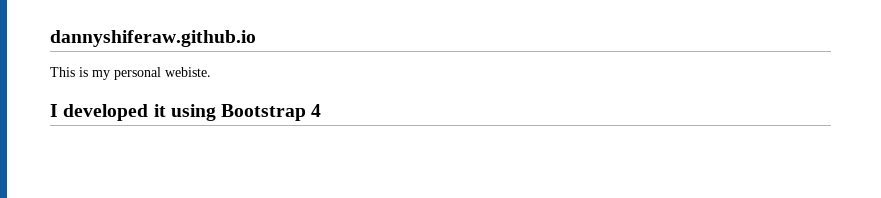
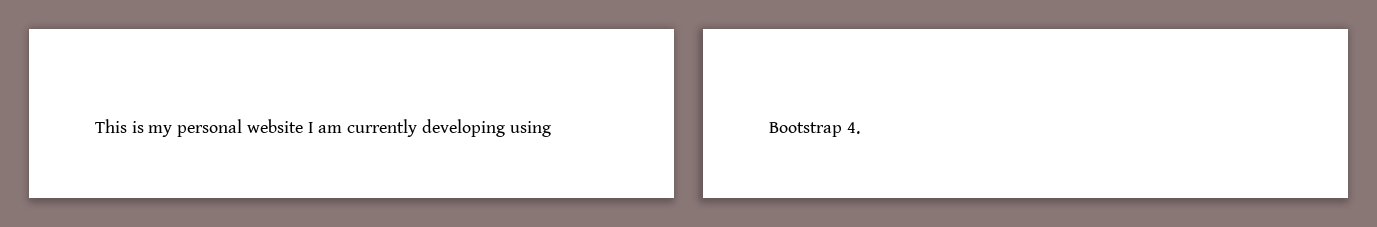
[50,30,256,47] dannyshiferaw.github.io // -> (95, 126) none
[165,67,211,77] [50,104,166,121] webiste. // I developed it -> [246,119,505,137] website I am currently developing
[311,104,322,117] 4 -> [846,122,860,134] 4.

